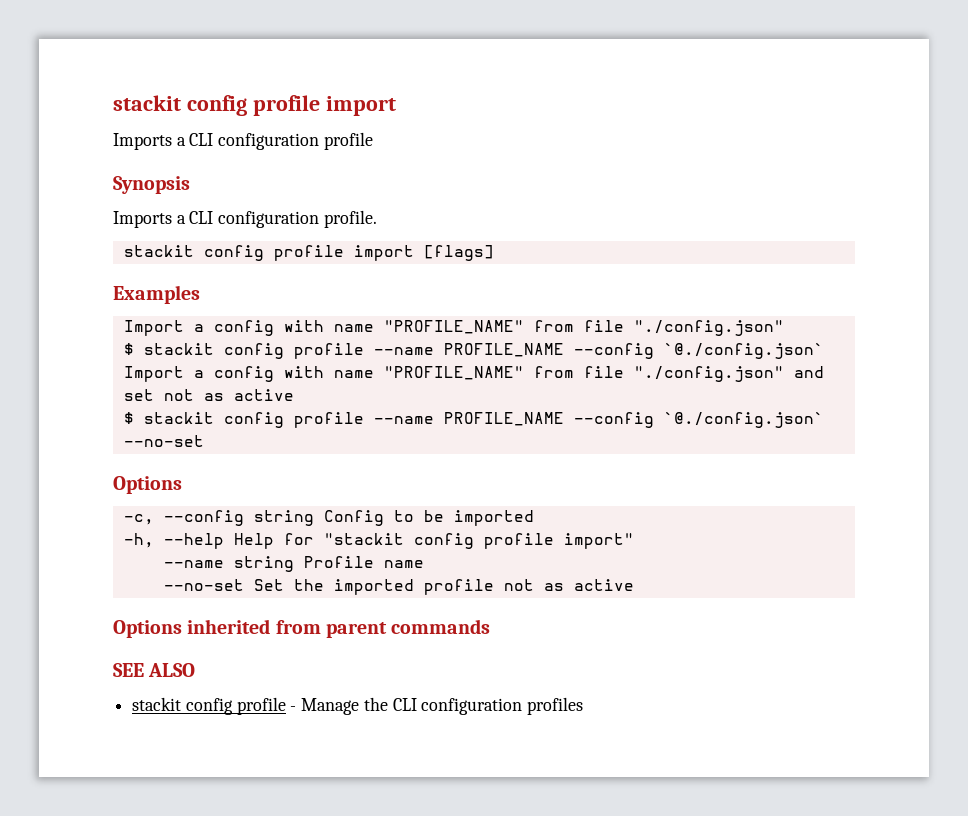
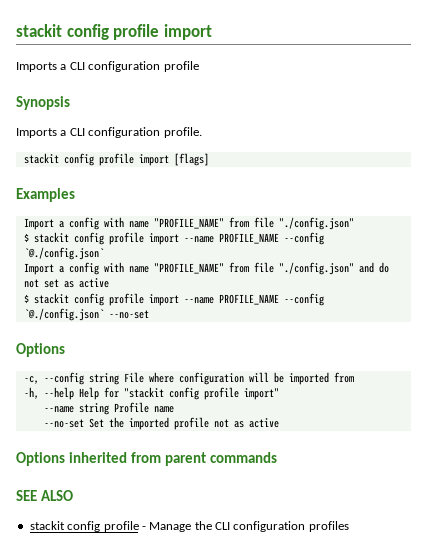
(364, 351) none -> [148,233,179,245] import
[123,389,194,401] set not -> [378,262,389,273] [23,279,59,288] do not set
(364, 420) none -> [148,294,179,306] import
[323,510,414,526] Config to -> [123,372,269,385] File where configuration will
(534, 518) none -> [333,372,354,383] from

